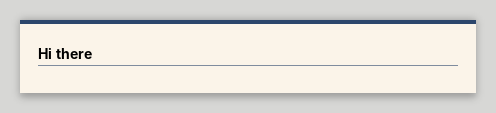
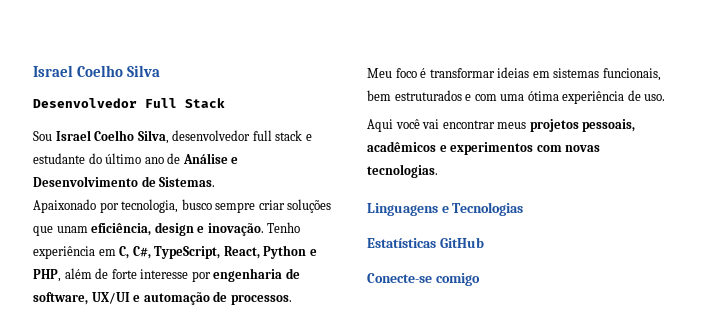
[38,47,92,59] Hi there -> [33,65,161,77] [33,98,225,108] [33,130,312,144] [33,153,239,164] [33,176,216,187] [33,199,332,213] [33,222,301,236] [33,245,317,259] [33,268,300,282] [33,291,292,305] [367,67,661,81] [367,90,666,104] [367,119,636,132] [367,141,601,155] [367,164,438,178] [367,202,524,216] [367,237,484,248] [367,273,480,286] Israel Coelho Silva // Desenvolvedor Full Stack // Sou Israel Coelho Silva, desenvolvedor full stack e estudante do último ano de Análise e Desenvolvimento de Sistemas. // Apaixonado por tecnologia, busco sempre criar soluções que unam eficiência, design e inovação. Tenho experiência em C, C#, TypeScript, React, Python e PHP, além de forte interesse por engenharia de software, UX/UI e automação de processos. // Meu foco é transformar ideias em sistemas funcionais, bem estruturados e com uma ótima experiência de uso. // Aqui você vai encontrar meus projetos pessoais, acadêmicos e experimentos com novas tecnologias. // Linguagens e Tecnologias // Estatísticas GitHub // Conecte-se comigo

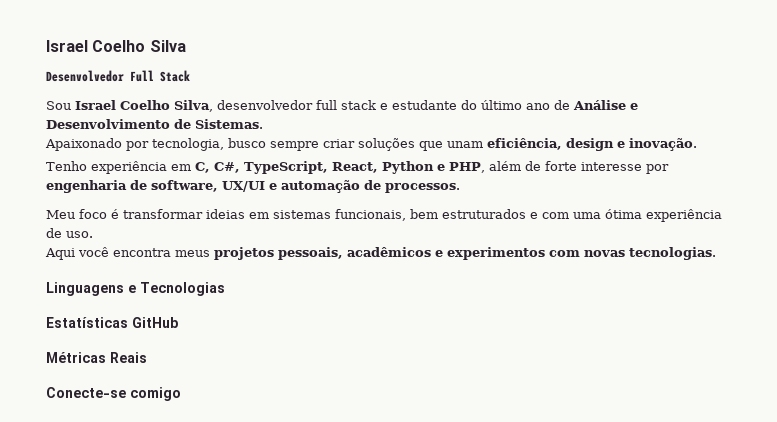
(264, 229) none -> (697, 144) //
[422,119,495,129] vai encontrar -> [113,248,171,257] encontra
(484, 242) none -> [46,352,147,363] // Métricas Reais

